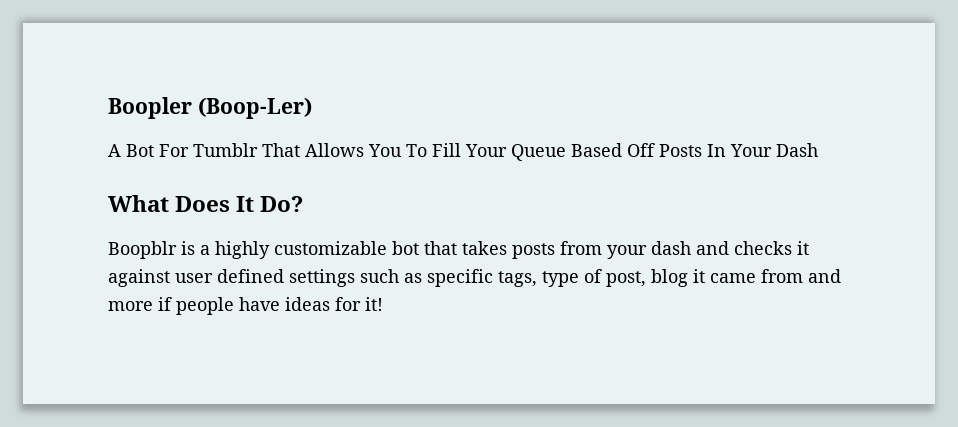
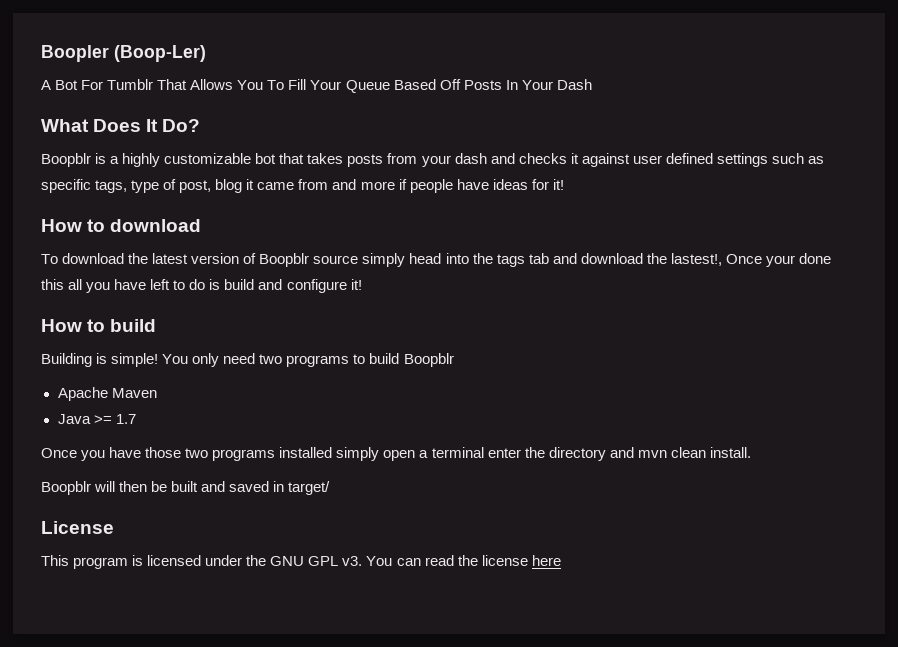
(383, 304) none -> [41,219,202,232] [41,253,831,267] [41,279,362,293] [41,319,157,332] [41,353,454,367] [57,387,157,401] [57,414,136,424] [41,447,751,461] [41,481,331,495] [41,521,114,534] [41,555,561,569] // How to download // To download the latest version of Boopblr source simply head into the tags tab and download the lastest!, Once your done this all you have left to do is build and configure it! // How to build // Building is simple! You only need two programs to build Boopblr // Apache Maven // Java >= 1.7 // Once you have those two programs installed simply open a terminal enter the directory and mvn clean install. // Boopblr will then be built and saved in target/ // License // This program is licensed under the GNU GPL v3. You can read the license here

